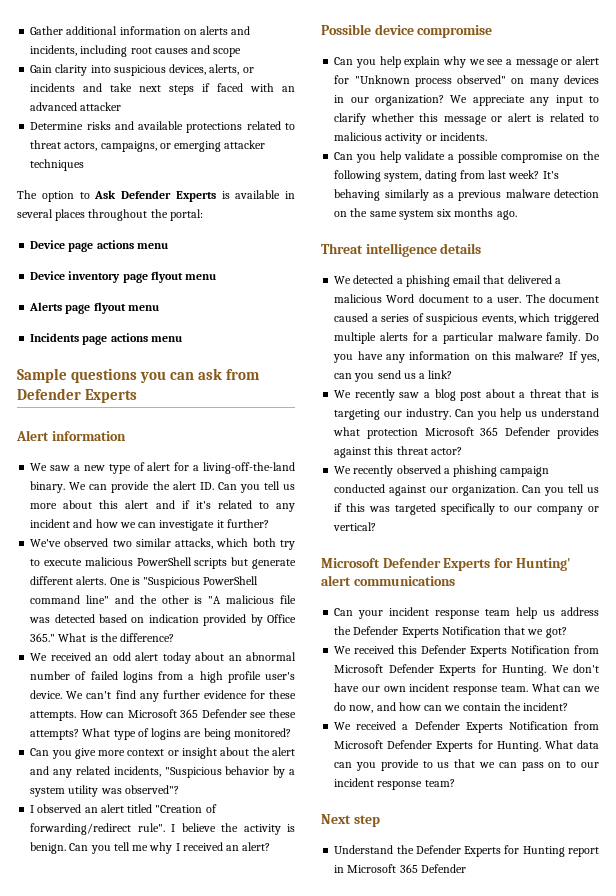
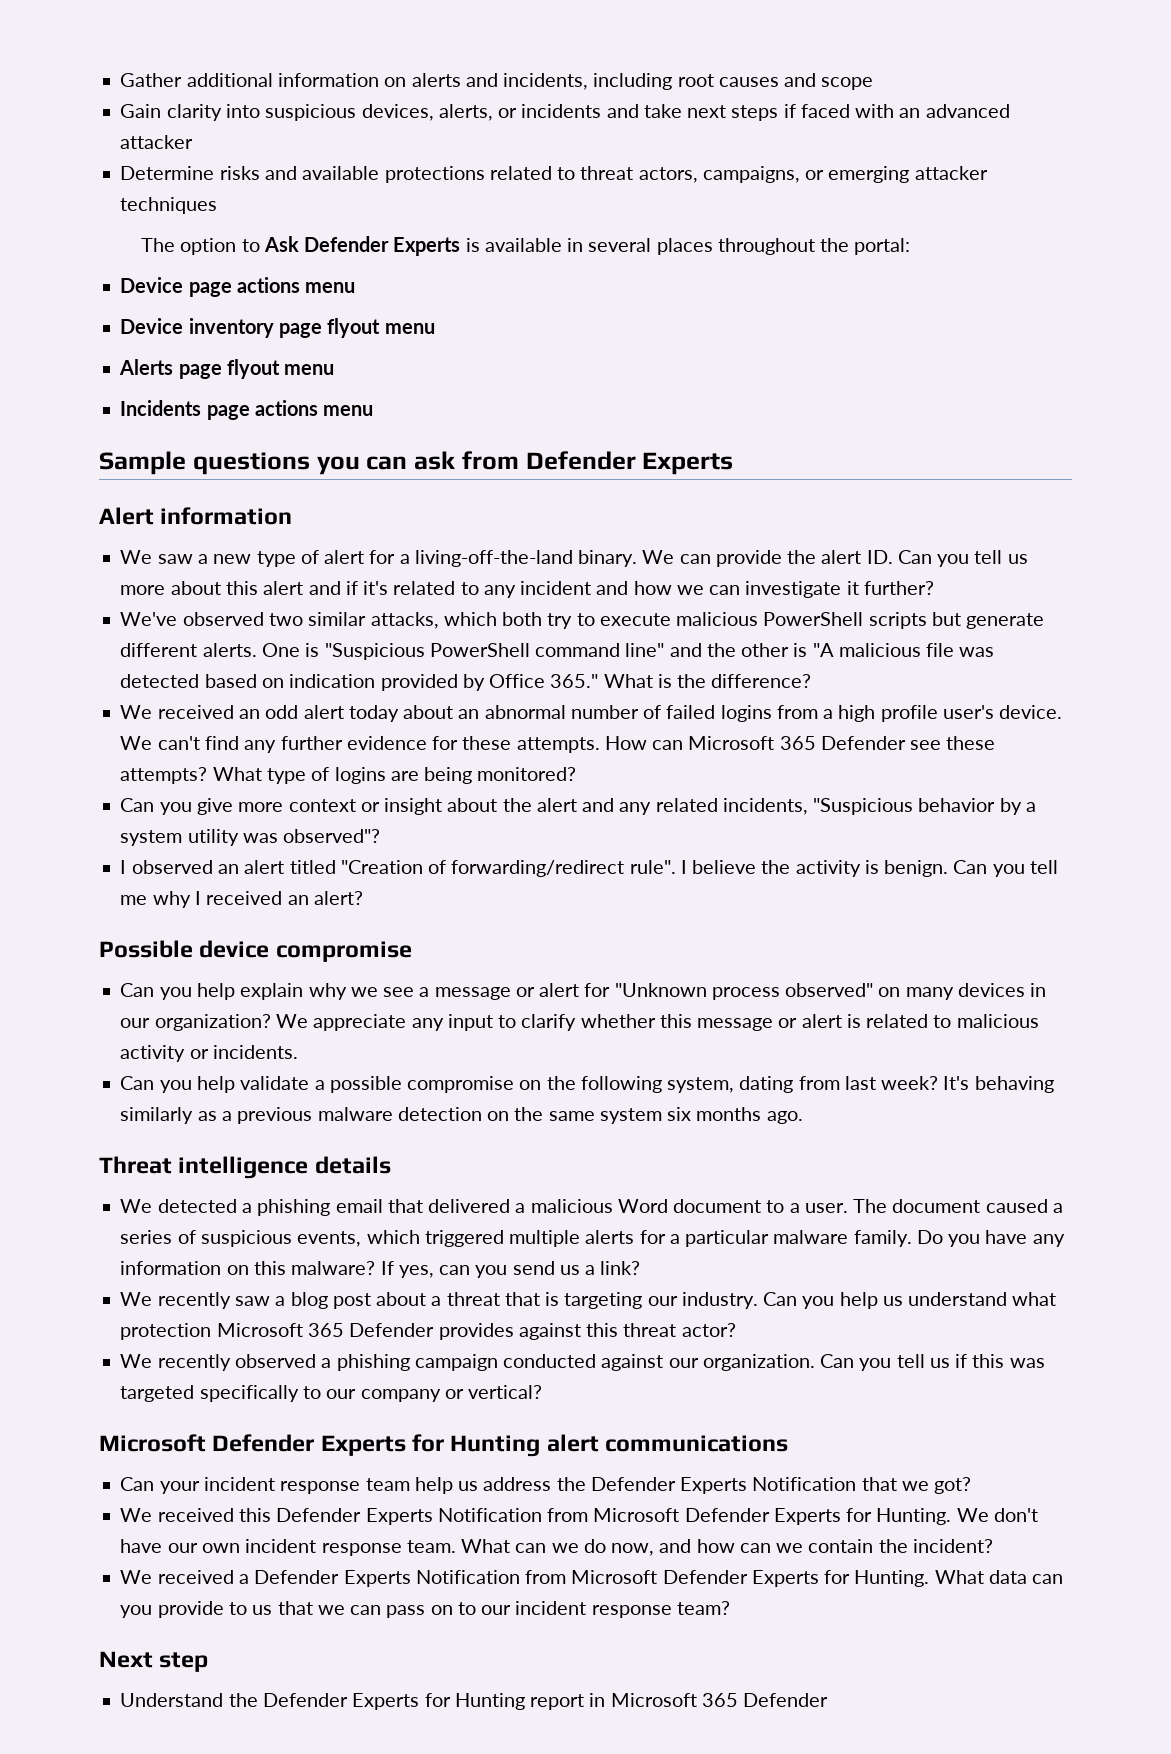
[515,558,571,571] Hunting' -> [450,1435,541,1457] Hunting

